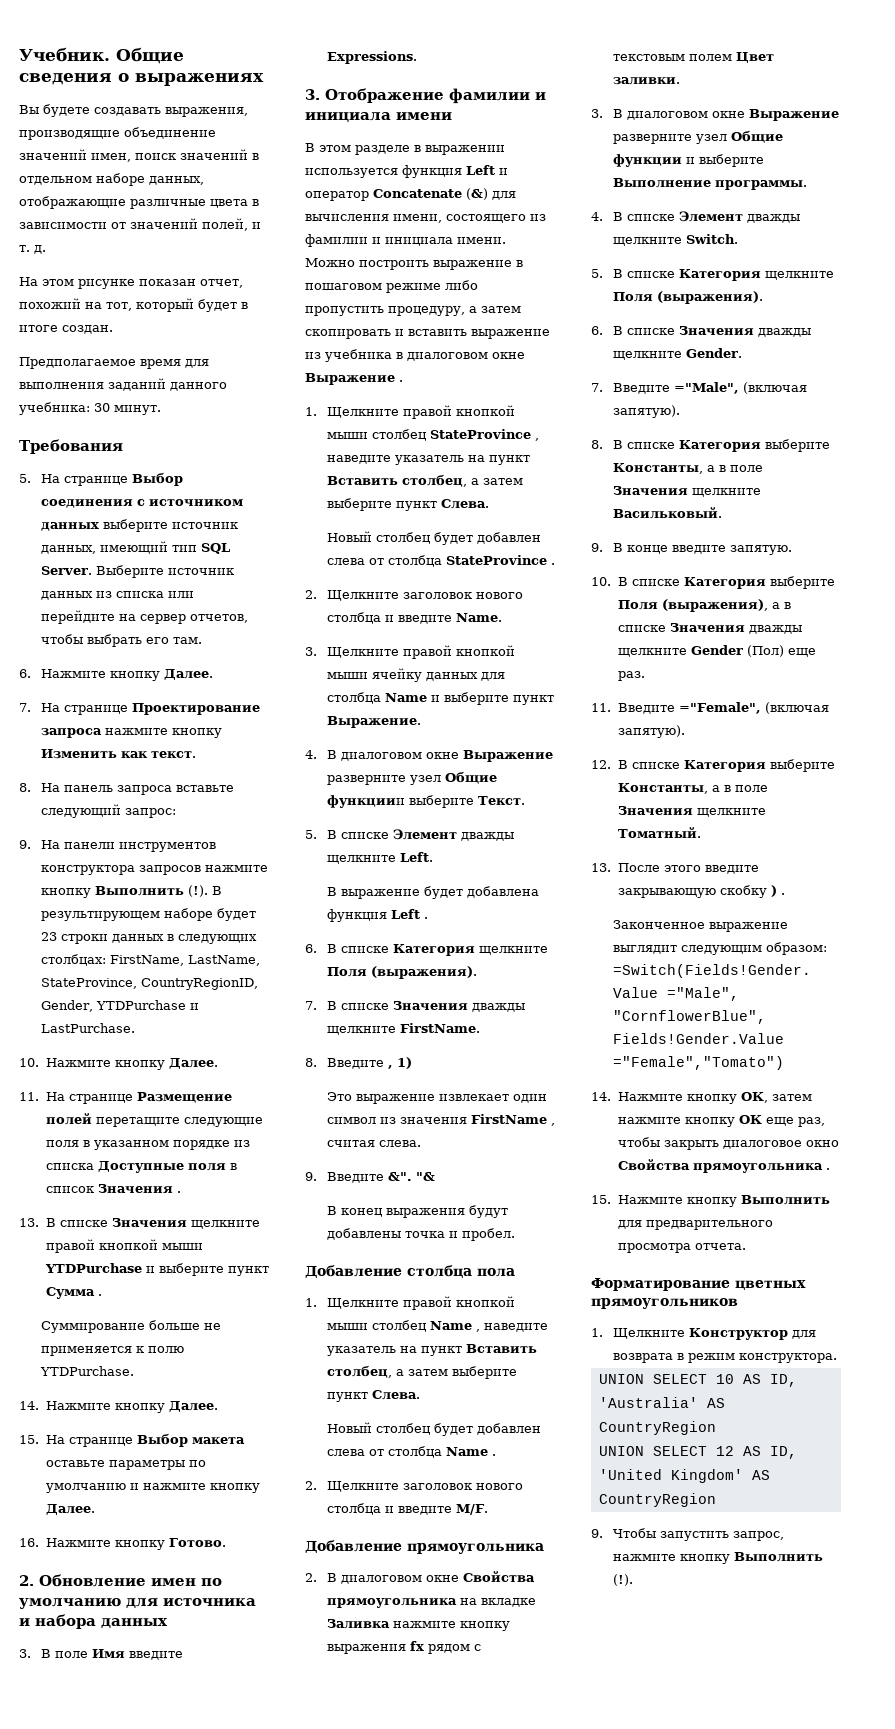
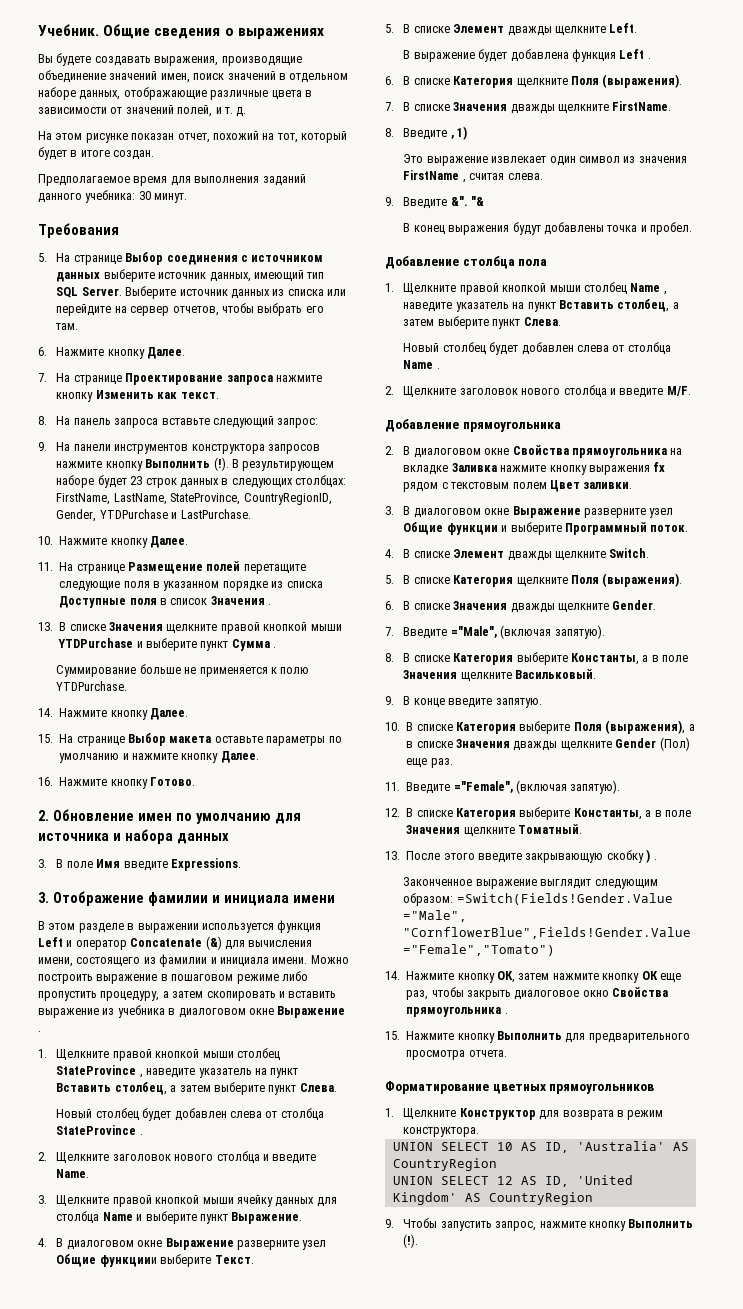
[60,934,108,944] строки -> [145,478,177,488] строк
[612,178,807,190] Выполнение программы. -> [564,522,689,535] Программный поток.

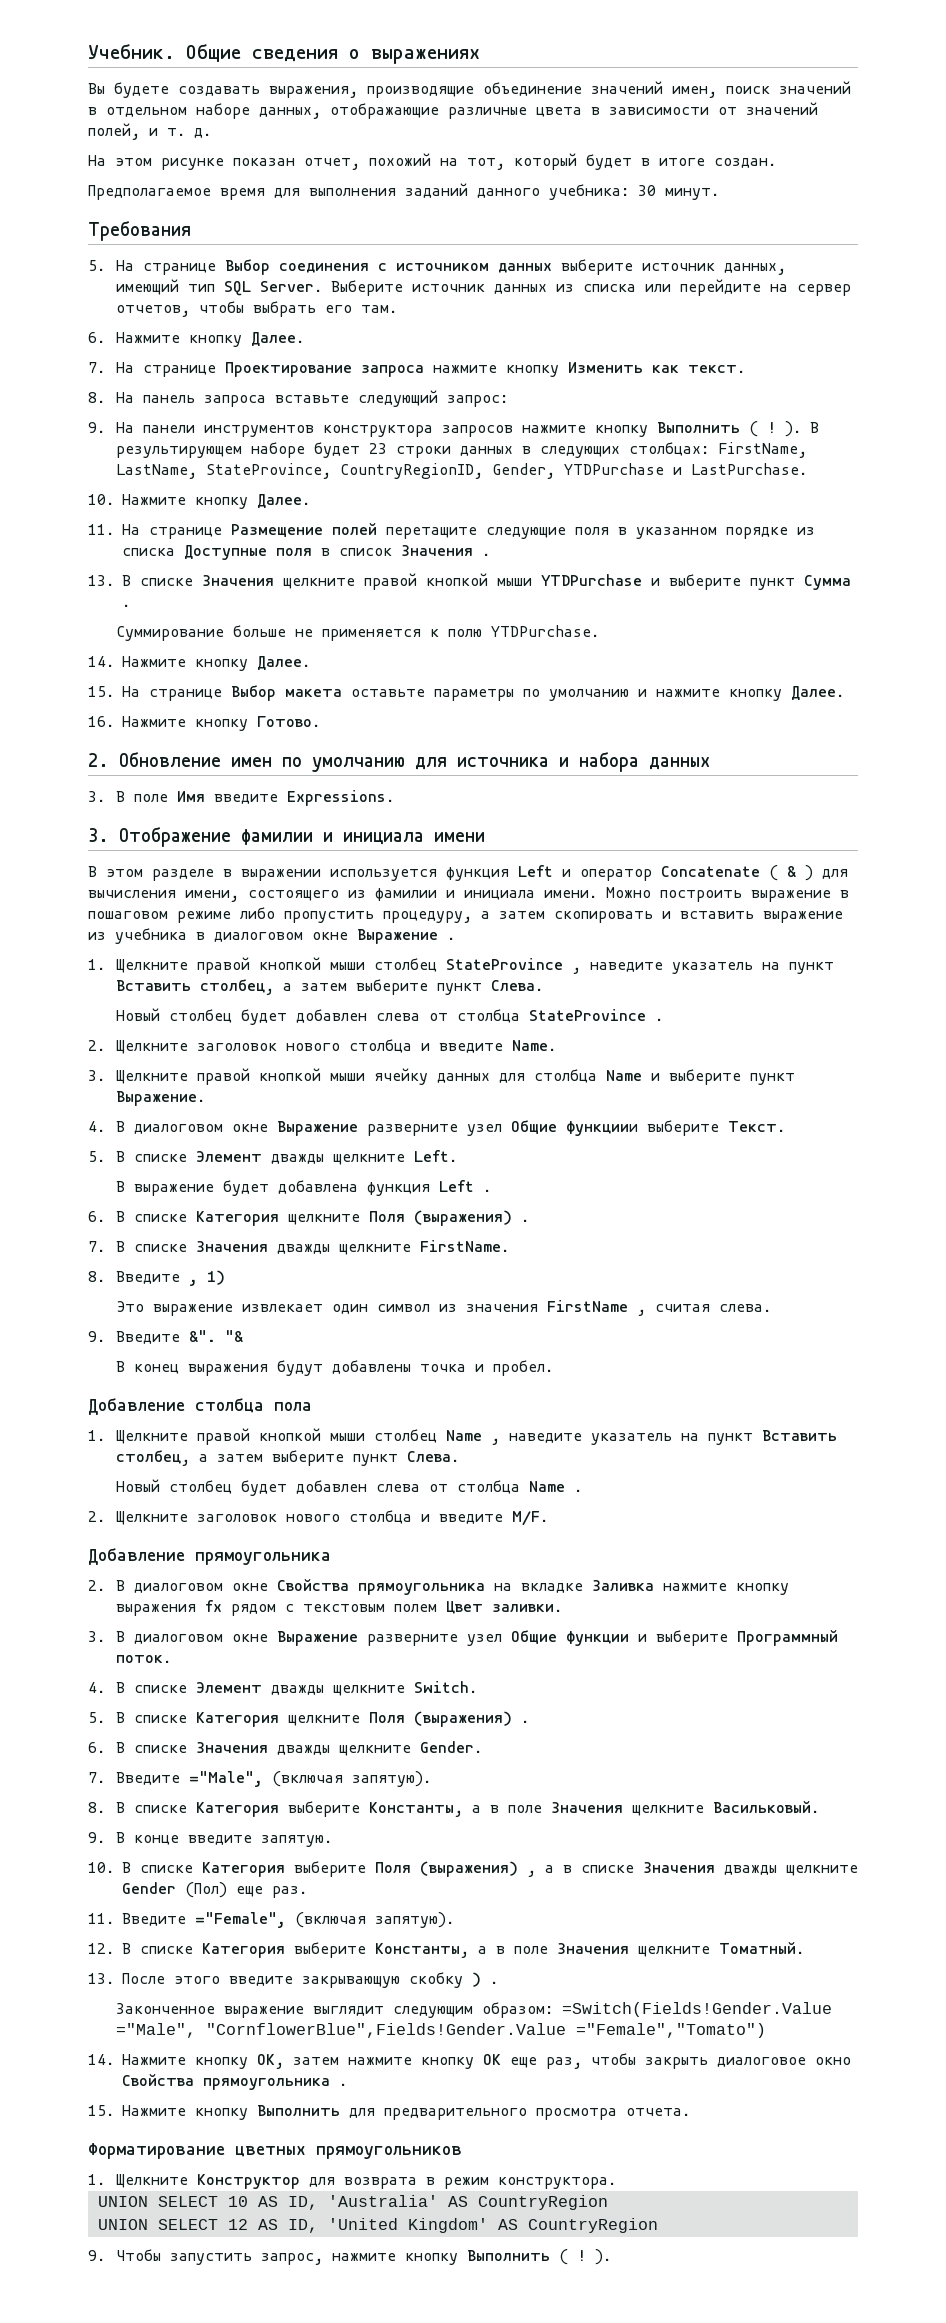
[213,457,229,471] (!). -> [749,421,802,437] ( ! ).
[145,478,177,488] строк -> [396,446,452,458] строки
[205,936,222,950] (&) -> [769,865,813,881] ( & )
[602,74,683,88] (выражения). -> [414,1210,530,1226] (выражения) .
[602,573,683,587] (выражения). -> [414,1711,530,1727] (выражения) .
[605,720,686,734] (выражения), -> [420,1861,536,1877] (выражения) ,
[403,1234,419,1248] (!). -> [559,2249,612,2265] ( ! ).

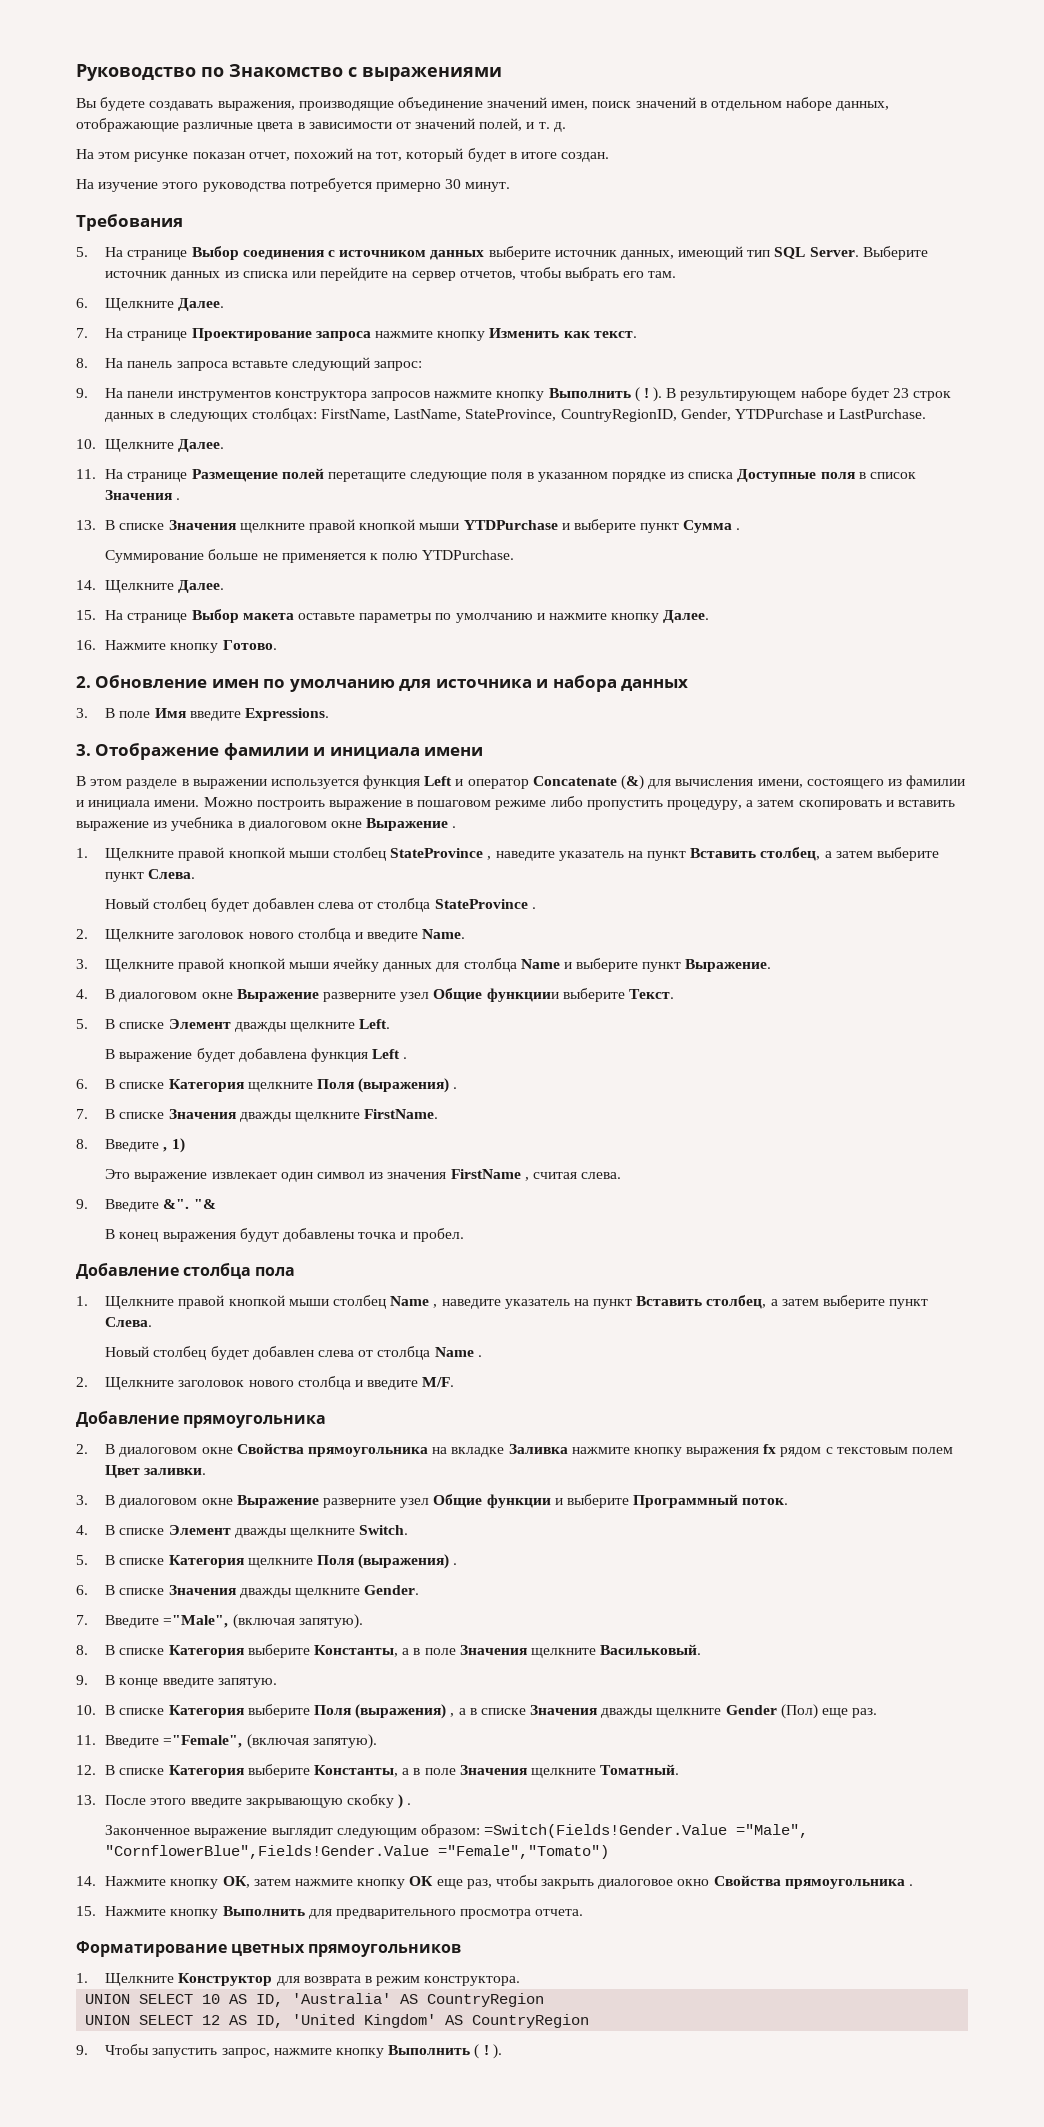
[88,43,480,64] Учебник. Общие сведения о выражениях -> [76,64,502,81] Руководство по Знакомство с выражениями
[88,183,629,200] Предполагаемое время для выполнения заданий данного учебника: -> [76,178,441,192] На изучение этого руководства потребуется примерно
[116,332,243,347] Нажмите кнопку -> [105,298,175,311] Щелкните
[396,446,452,458] строки -> [913,391,952,401] строк
[122,494,248,509] Нажмите кнопку -> [105,439,175,452] Щелкните
[122,656,248,671] Нажмите кнопку -> [105,580,175,593] Щелкните
[769,865,813,881] ( & ) -> [621,775,645,790] (&)

